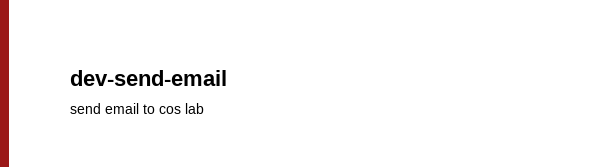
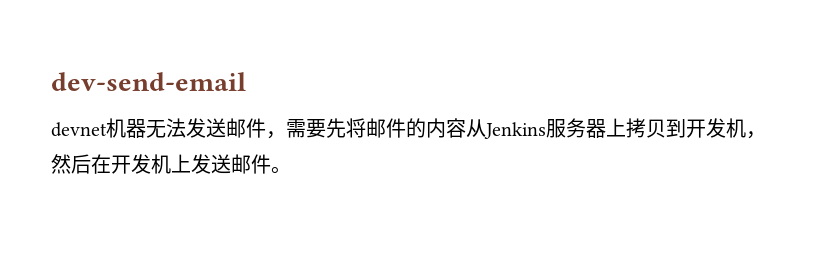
[70,103,204,114] send email to cos lab -> [51,118,766,139] [51,154,291,174] devnet机器无法发送邮件，需要先将邮件的内容从Jenkins服务器上拷贝到开发机，然后在开发机上发送邮件。

